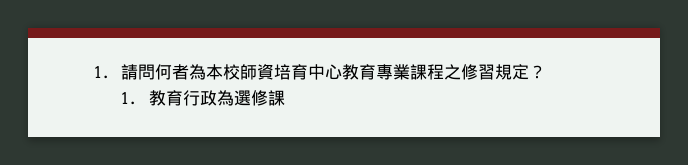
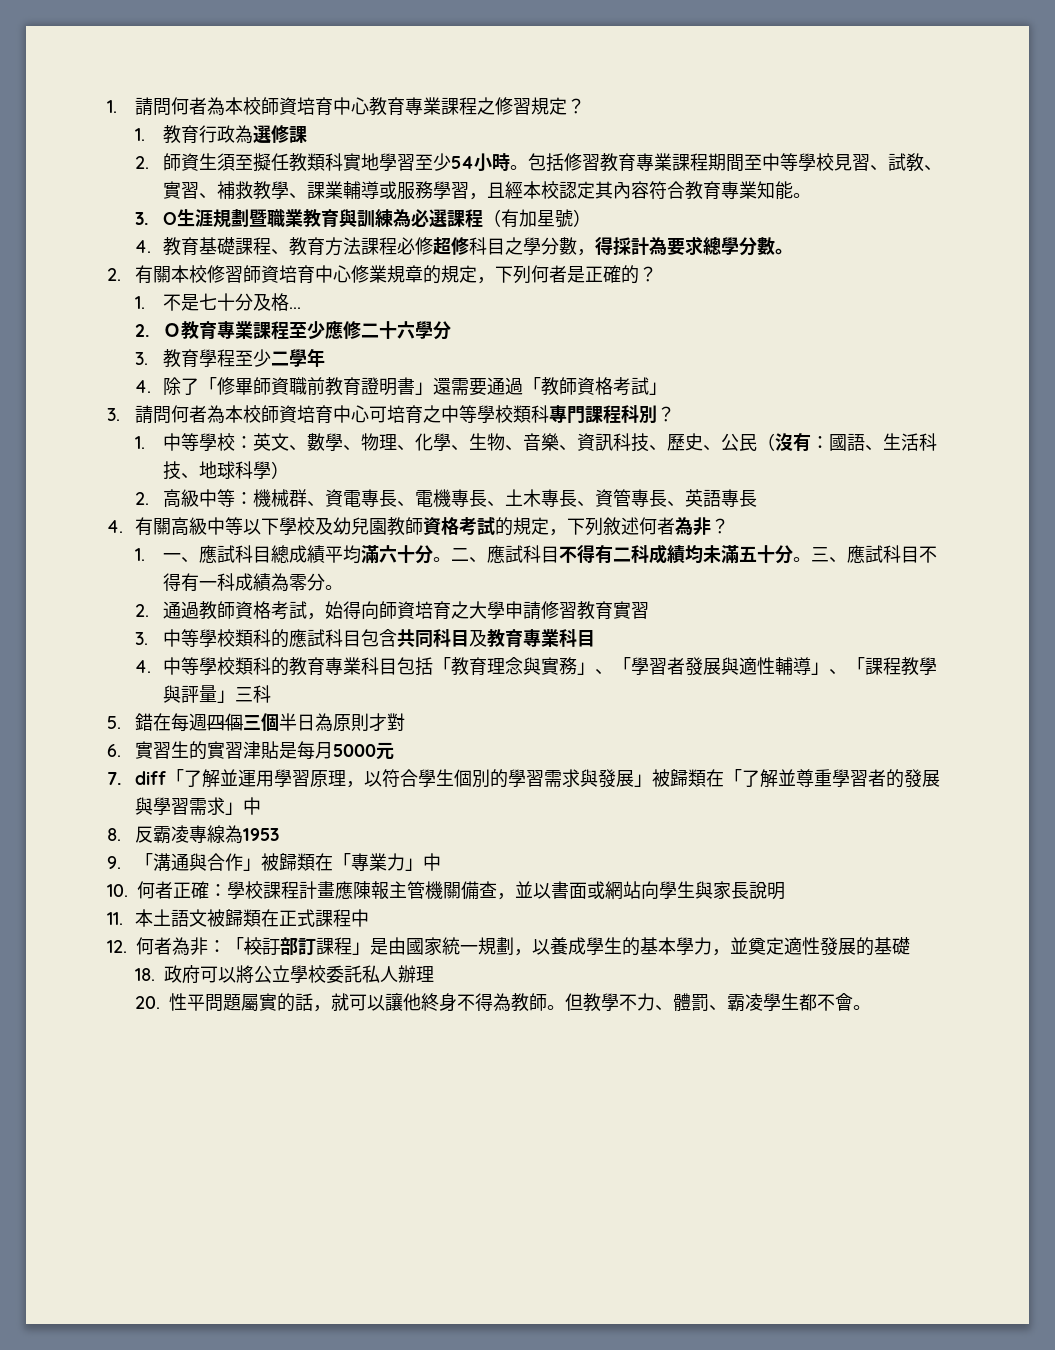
(285, 98) none -> [135,153,943,172] [163,181,812,200] [135,209,592,228] [135,236,794,256] [107,265,658,284] [135,293,302,311] [135,321,452,340] [135,348,326,368] [135,377,668,396] [107,405,676,424] [135,433,938,452] [163,461,290,480] [135,489,758,508] [107,517,730,536] [135,544,938,564] [163,573,344,592] [135,601,650,620] [135,629,596,648] [135,657,938,676] [163,685,272,703] [107,713,406,732] [107,741,395,760] [107,768,941,788] [135,797,262,815] [107,825,280,844] [107,852,442,872] [107,881,785,900] [107,908,370,927] [107,937,910,956] [135,965,435,984] [135,993,872,1012] // 2.師資生須至擬任教類科實地學習至少54小時。包括修習教育專業課程期間至中等學校見習、試敎、實習、補救教學、課業輔導或服務學習，且經本校認定其內容符合教育專業知能。 // 3. O生涯規劃暨職業教育與訓練為必選課程（有加星號） // 4.教育基礎課程、教育方法課程必修超修科目之學分數，得採計為要求總學分數。 // 2.有關本校修習師資培育中心修業規章的規定，下列何者是正確的？ // 1.不是七十分及格... // 2.Ｏ教育專業課程至少應修二十六學分 // 3.教育學程至少二學年 // 4.除了「修畢師資職前教育證明書」還需要通過「教師資格考試」 // 3.請問何者為本校師資培育中心可培育之中等學校類科專門課程科別？ // 1.中等學校：英文、數學、物理、化學、生物、音樂、資訊科技、歷史、公民（沒有：國語、生活科技、地球科學） // 2.高級中等：機械群、資電專長、電機專長、土木專長、資管專長、英語專長 // 4.有關高級中等以下學校及幼兒園教師資格考試的規定，下列敘述何者為非？ // 1.一、應試科目總成績平均滿六十分。二、應試科目不得有二科成績均未滿五十分。三、應試科目不得有一科成績為零分。 // 2.通過教師資格考試，始得向師資培育之大學申請修習教育實習 // 3.中等學校類科的應試科目包含共同科目及教育專業科目 // 4.中等學校類科的教育專業科目包括「教育理念與實務」、「學習者發展與適性輔導」、「課程教學與評量」三科 // 5.錯在每週四個三個半日為原則才對 // 6.實習生的實習津貼是每月5000元 // 7. diff「了解並運用學習原理，以符合學生個別的學習需求與發展」被歸類在「了解並尊重學習者的發展與學習需求」中 // 8.反霸凌專線為1953 // 9.「溝通與合作」被歸類在「專業力」中 // 10.何者正確：學校課程計畫應陳報主管機關備查，並以書面或網站向學生與家長說明 // 11.本土語文被歸類在正式課程中 // 12.何者為非：「校訂部訂課程」是由國家統一規劃，以養成學生的基本學力，並奠定適性發展的基礎 // 18.政府可以將公立學校委託私人辦理 // 20.性平問題屬實的話，就可以讓他終身不得為教師。但教學不力、體罰、霸凌學生都不會。

